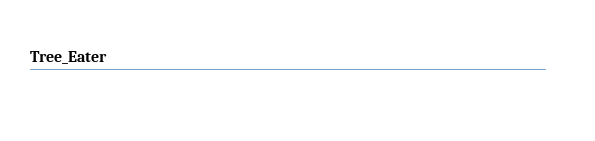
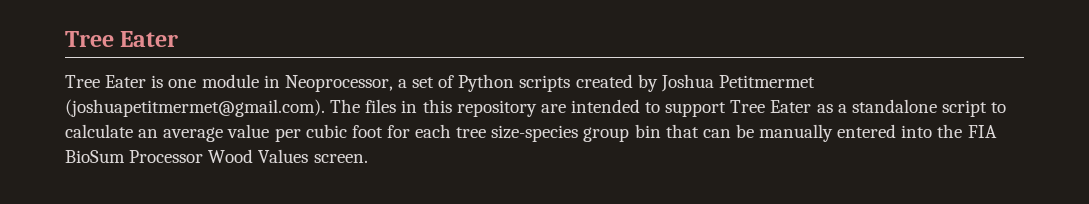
[30,51,107,64] Tree_Eater -> [65,31,179,47] [65,74,815,92] [65,99,1007,117] [65,124,997,142] [65,149,368,163] Tree Eater // Tree Eater is one module in Neoprocessor, a set of Python scripts created by Joshua Petitmermet (joshuapetitmermet@gmail.com). The files in this repository are intended to support Tree Eater as a standalone script to calculate an average value per cubic foot for each tree size-species group bin that can be manually entered into the FIA BioSum Processor Wood Values screen.

